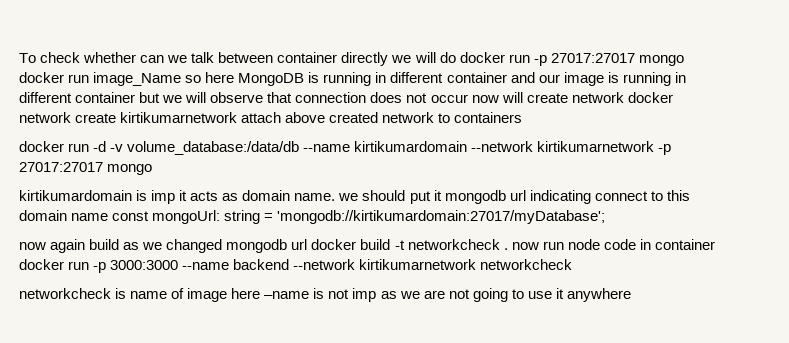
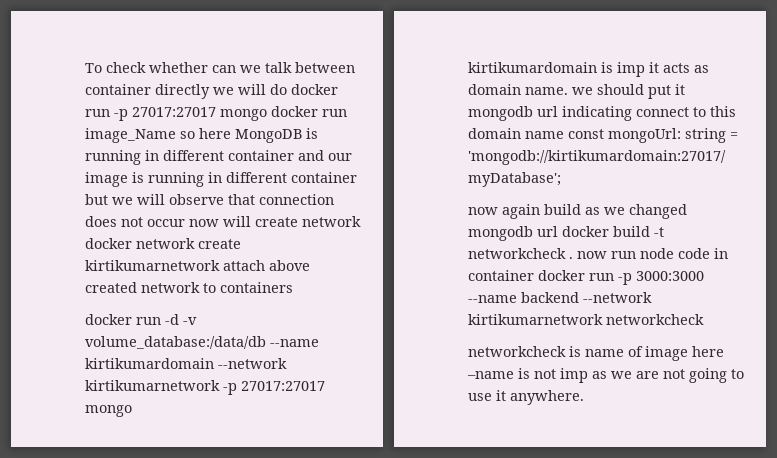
[566,288,631,302] anywhere -> [510,390,584,405] anywhere.

